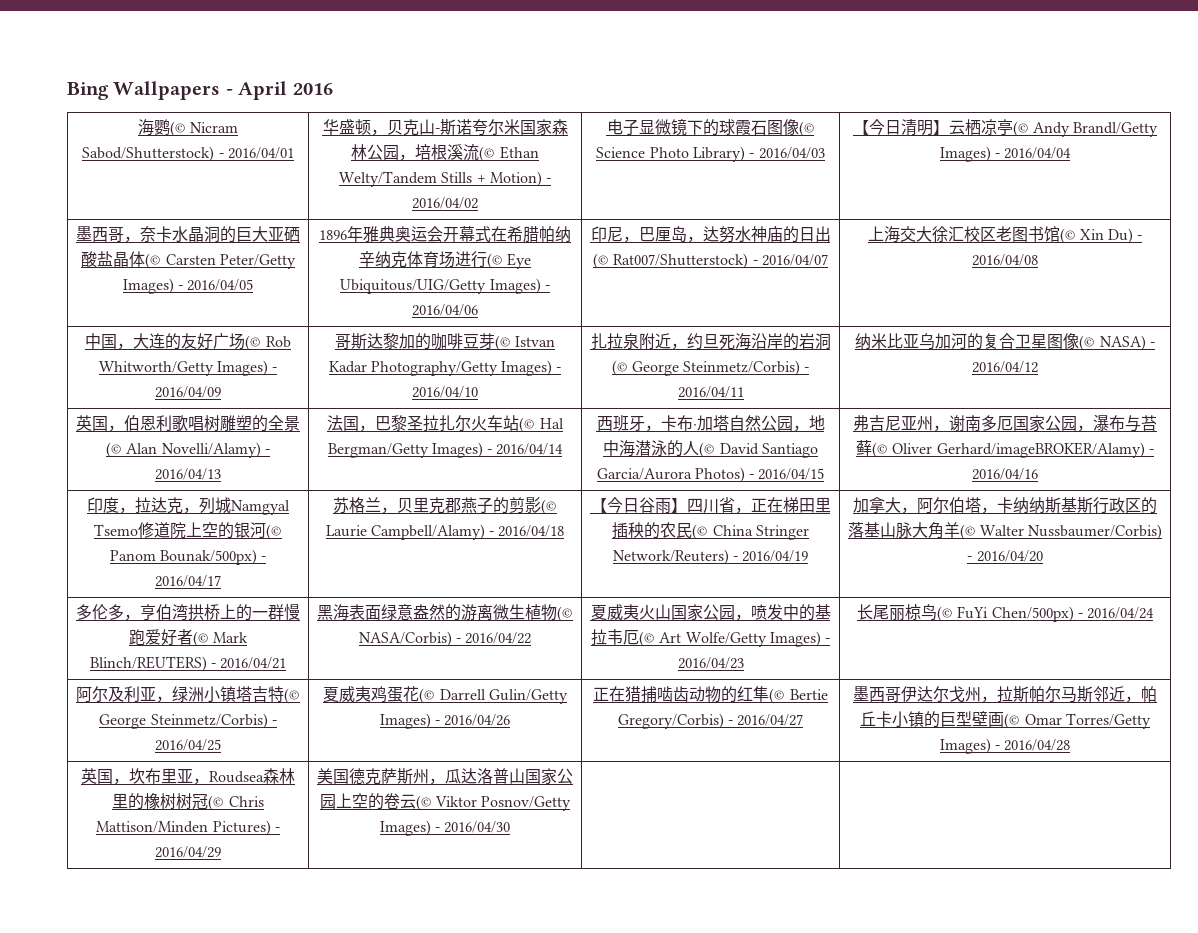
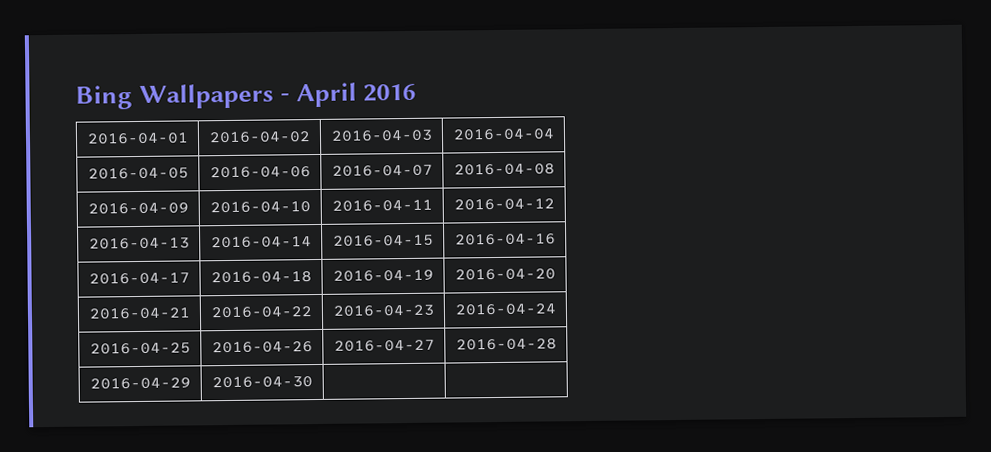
[137,119,239,137] [82,146,294,162] [322,119,568,136] [351,144,539,162] [338,171,552,187] [412,197,479,209] [606,118,815,137] [596,146,825,162] [852,119,1159,137] [939,146,1072,162] [76,226,300,243] [81,251,296,269] [122,278,254,294] [319,226,571,243] [358,251,532,269] [340,278,550,294] [412,304,479,316] [590,226,831,243] [593,253,828,269] [867,226,1143,244] [972,254,1038,266] [85,333,291,351] [98,360,278,376] [155,386,221,398] [334,333,556,351] [328,360,562,376] [412,386,479,398] [590,333,831,350] [611,360,810,376] [677,386,744,398] [855,333,1155,351] [972,361,1038,373] [76,415,300,432] [106,442,270,458] [155,468,221,480] [327,415,564,433] [327,442,564,458] [596,415,825,432] [603,440,818,458] [596,467,825,483] [853,414,1157,432] [856,440,1154,458] [972,468,1038,480] [87,497,290,515] [94,522,282,540] [109,549,267,565] [155,575,221,587] [333,497,557,515] [325,524,565,540] [590,497,831,514] [612,522,809,540] [612,549,809,565] [853,497,1157,514] [847,522,1163,540] [967,550,1043,562] [76,603,300,621] [128,629,249,647] [89,656,287,672] [317,604,573,622] [358,631,532,647] [590,604,831,621] [590,629,831,647] [677,657,744,669] [856,604,1155,622] [76,686,300,704] [99,713,277,729] [155,739,221,751] [323,686,568,704] [379,713,511,729] [593,686,828,704] [617,713,804,729] [853,686,1157,703] [860,711,1151,729] [939,738,1071,754] [81,768,295,785] [112,793,264,811] [96,820,280,836] [155,846,221,858] [317,768,573,785] [319,793,572,811] [379,820,511,836] 海鹦(© Nicram Sabod/Shutterstock) - 2016/04/01 | 华盛顿，贝克山-斯诺夸尔米国家森林公园，培根溪流(© Ethan Welty/Tandem Stills + Motion) - 2016/04/02 | 电子显微镜下的球霞石图像(© Science Photo Library) - 2016/04/03 | 【今日清明】云栖凉亭(© Andy Brandl/Getty Images) - 2016/04/04 // 墨西哥，奈卡水晶洞的巨大亚硒酸盐晶体(© Carsten Peter/Getty Images) - 2016/04/05 | 1896年雅典奥运会开幕式在希腊帕纳辛纳克体育场进行(© Eye Ubiquitous/UIG/Getty Images) - 2016/04/06 | 印尼，巴厘岛，达努水神庙的日出(© Rat007/Shutterstock) - 2016/04/07 | 上海交大徐汇校区老图书馆(© Xin Du) - 2016/04/08 // 中国，大连的友好广场(© Rob Whitworth/Getty Images) - 2016/04/09 | 哥斯达黎加的咖啡豆芽(© Istvan Kadar Photography/Getty Images) - 2016/04/10 | 扎拉泉附近，约旦死海沿岸的岩洞(© George Steinmetz/Corbis) - 2016/04/11 | 纳米比亚乌加河的复合卫星图像(© NASA) - 2016/04/12 // 英国，伯恩利歌唱树雕塑的全景(© Alan Novelli/Alamy) - 2016/04/13 | 法国，巴黎圣拉扎尔火车站(© Hal Bergman/Getty Images) - 2016/04/14 | 西班牙，卡布·加塔自然公园，地中海潜泳的人(© David Santiago Garcia/Aurora Photos) - 2016/04/15 | 弗吉尼亚州，谢南多厄国家公园，瀑布与苔藓(© Oliver Gerhard/imageBROKER/Alamy) - 2016/04/16 // 印度，拉达克，列城Namgyal Tsemo修道院上空的银河(© Panom Bounak/500px) - 2016/04/17 | 苏格兰，贝里克郡燕子的剪影(© Laurie Campbell/Alamy) - 2016/04/18 | 【今日谷雨】四川省，正在梯田里插秧的农民(© China Stringer Network/Reuters) - 2016/04/19 | 加拿大，阿尔伯塔，卡纳纳斯基斯行政区的落基山脉大角羊(© Walter Nussbaumer/Corbis) - 2016/04/20 // 多伦多，亨伯湾拱桥上的一群慢跑爱好者(© Mark Blinch/REUTERS) - 2016/04/21 | 黑海表面绿意盎然的游离微生植物(© NASA/Corbis) - 2016/04/22 | 夏威夷火山国家公园，喷发中的基拉韦厄(© Art Wolfe/Getty Images) - 2016/04/23 | 长尾丽椋鸟(© FuYi Chen/500px) - 2016/04/24 // 阿尔及利亚，绿洲小镇塔吉特(© George Steinmetz/Corbis) - 2016/04/25 | 夏威夷鸡蛋花(© Darrell Gulin/Getty Images) - 2016/04/26 | 正在猎捕啮齿动物的红隼(© Bertie Gregory/Corbis) - 2016/04/27 | 墨西哥伊达尔戈州，拉斯帕尔马斯邻近，帕丘卡小镇的巨型壁画(© Omar Torres/Getty Images) - 2016/04/28 // 英国，坎布里亚，Roudsea森林里的橡树树冠(© Chris Mattison/Minden Pictures) - 2016/04/29 | 美国德克萨斯州，瓜达洛普山国家公园上空的卷云(© Viktor Posnov/Getty Images) - 2016/04/30 -> [86,132,189,145] [208,131,311,144] [330,129,433,142] [452,128,555,141] [87,167,189,180] [209,166,311,179] [331,164,433,177] [453,163,555,176] [87,202,189,215] [209,201,311,214] [331,199,433,212] [453,198,555,211] [88,237,190,250] [210,236,312,249] [332,234,434,247] [454,233,556,246] [88,272,190,285] [210,271,312,284] [332,269,434,282] [454,268,556,281] [88,307,191,320] [210,306,313,319] [332,304,434,317] [454,303,556,316] [89,342,191,355] [211,341,313,354] [333,339,435,352] [455,338,557,351] [89,377,191,390] [211,376,313,389] 2016-04-01 | 2016-04-02 | 2016-04-03 | 2016-04-04 // 2016-04-05 | 2016-04-06 | 2016-04-07 | 2016-04-08 // 2016-04-09 | 2016-04-10 | 2016-04-11 | 2016-04-12 // 2016-04-13 | 2016-04-14 | 2016-04-15 | 2016-04-16 // 2016-04-17 | 2016-04-18 | 2016-04-19 | 2016-04-20 // 2016-04-21 | 2016-04-22 | 2016-04-23 | 2016-04-24 // 2016-04-25 | 2016-04-26 | 2016-04-27 | 2016-04-28 // 2016-04-29 | 2016-04-30

